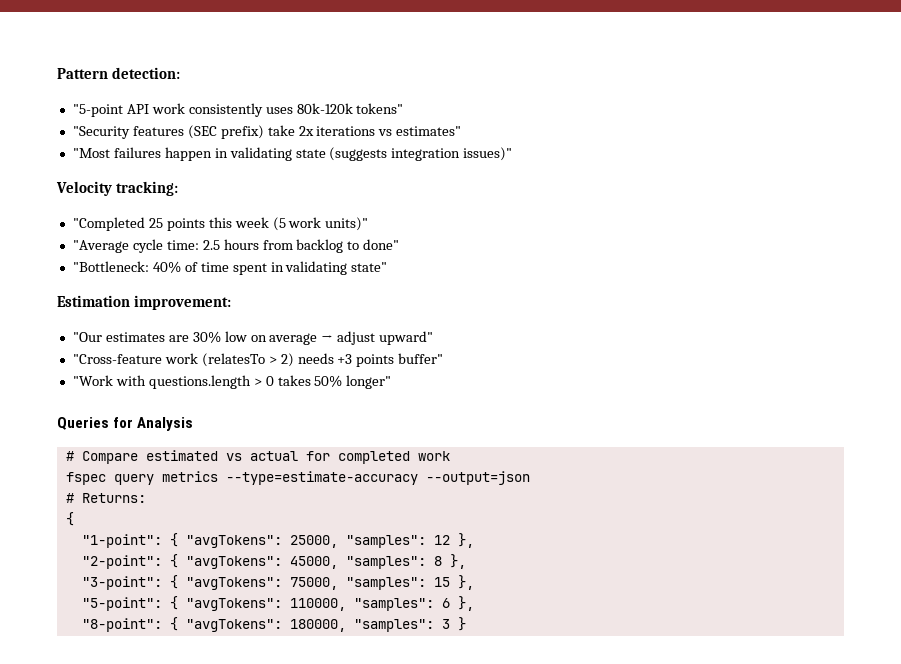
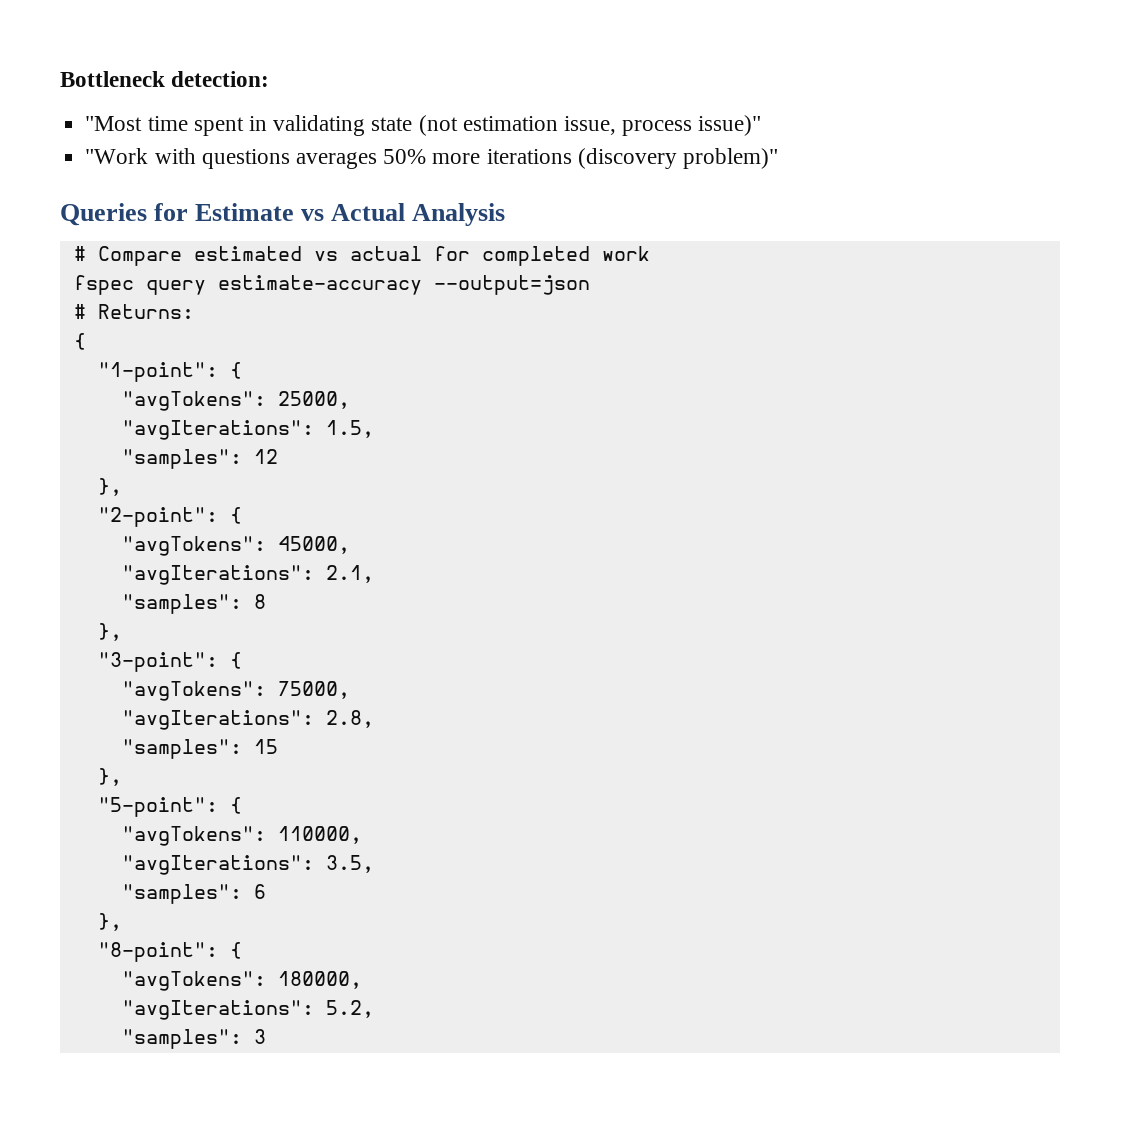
[57,68,108,79] Pattern -> [60,71,165,87] Bottleneck
[72,103,404,117] [72,125,462,139] [72,147,513,161] [56,181,178,196] [72,217,369,231] [72,239,400,253] [72,261,388,275] [57,295,231,310] [72,331,434,345] [72,353,444,367] [72,375,392,389] "5-point API work consistently uses 80k-120k tokens" // "Security features (SEC prefix) take 2x iterations vs estimates" // "Most failures happen in validating state (suggests integration issues)" // Velocity tracking: // "Completed 25 points this week (5 work units)" // "Average cycle time: 2.5 hours from backlog to done" // "Bottleneck: 40% of time spent in validating state" // Estimation improvement: // "Our estimates are 30% low on average → adjust upward" // "Cross-feature work (relatesTo > 2) needs +3 points buffer" // "Work with questions.length > 0 takes 50% longer" -> [85,115,762,136] [85,148,778,169] "Most time spent in validating state (not estimation issue, process issue)" // "Work with questions averages 50% more iterations (discovery problem)"
(134, 422) none -> [195,203,406,221] Estimate vs Actual
[161,471,418,485] metrics --type=estimate-accuracy -> [217,275,422,295] estimate-accuracy
(178, 540) none -> (242, 370) //
(338, 541) none -> [121,420,374,440] // "avgIterations": 1.5, //
(450, 540) none -> (278, 456) //
(178, 561) none -> (242, 515) //
(338, 562) none -> [121,565,374,585] // "avgIterations": 2.1, //
(442, 561) none -> (266, 601) //
(178, 582) none -> (242, 660) //
(338, 583) none -> [121,710,374,730] // "avgIterations": 2.8, //
(450, 582) none -> (278, 746) //
(178, 603) none -> (242, 805) //
(346, 604) none -> [121,855,374,875] // "avgIterations": 3.5, //
(450, 603) none -> (266, 891) //
(178, 624) none -> (242, 950) //
(346, 625) none -> [121,1000,374,1020] // "avgIterations": 5.2, //
[457,617,466,631] } -> (266, 1036) none

